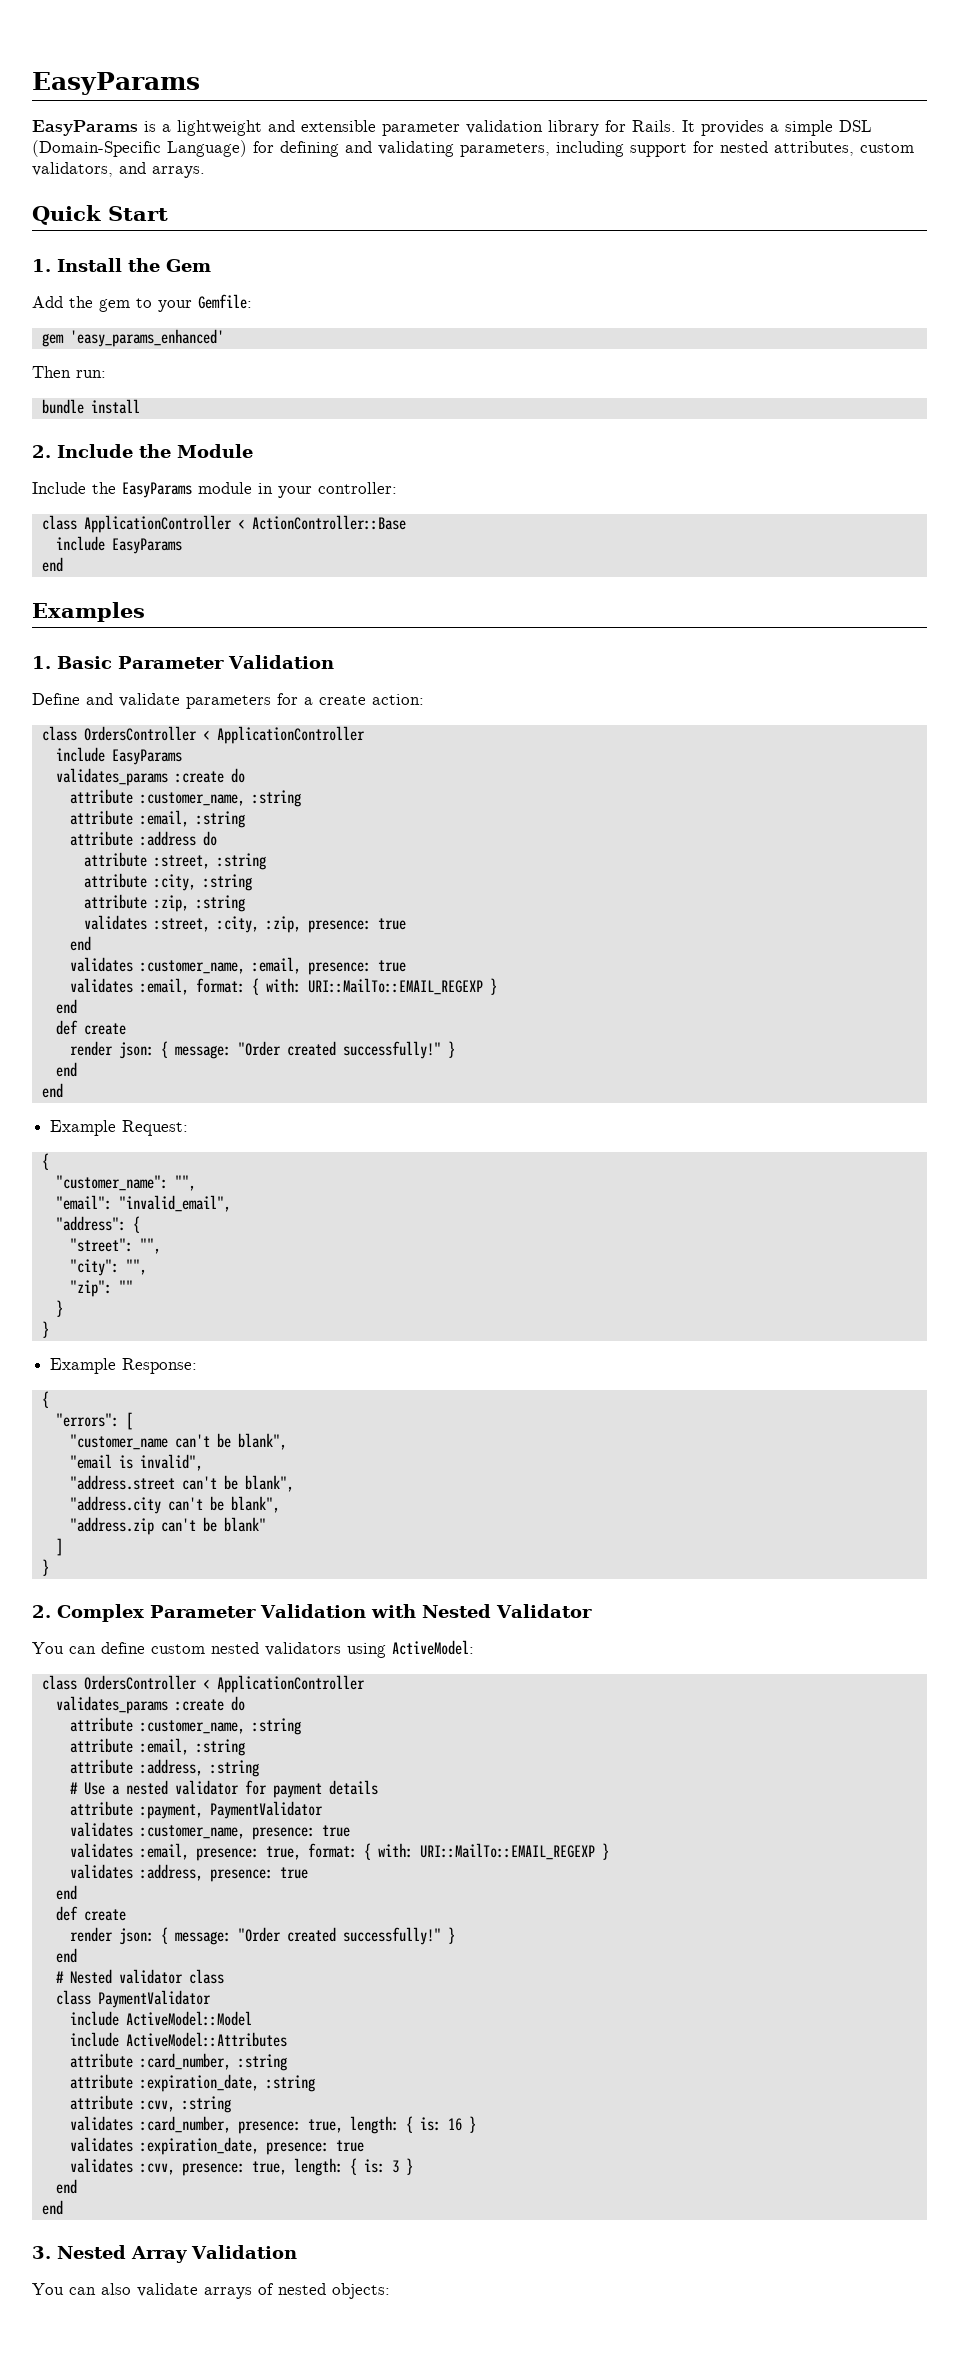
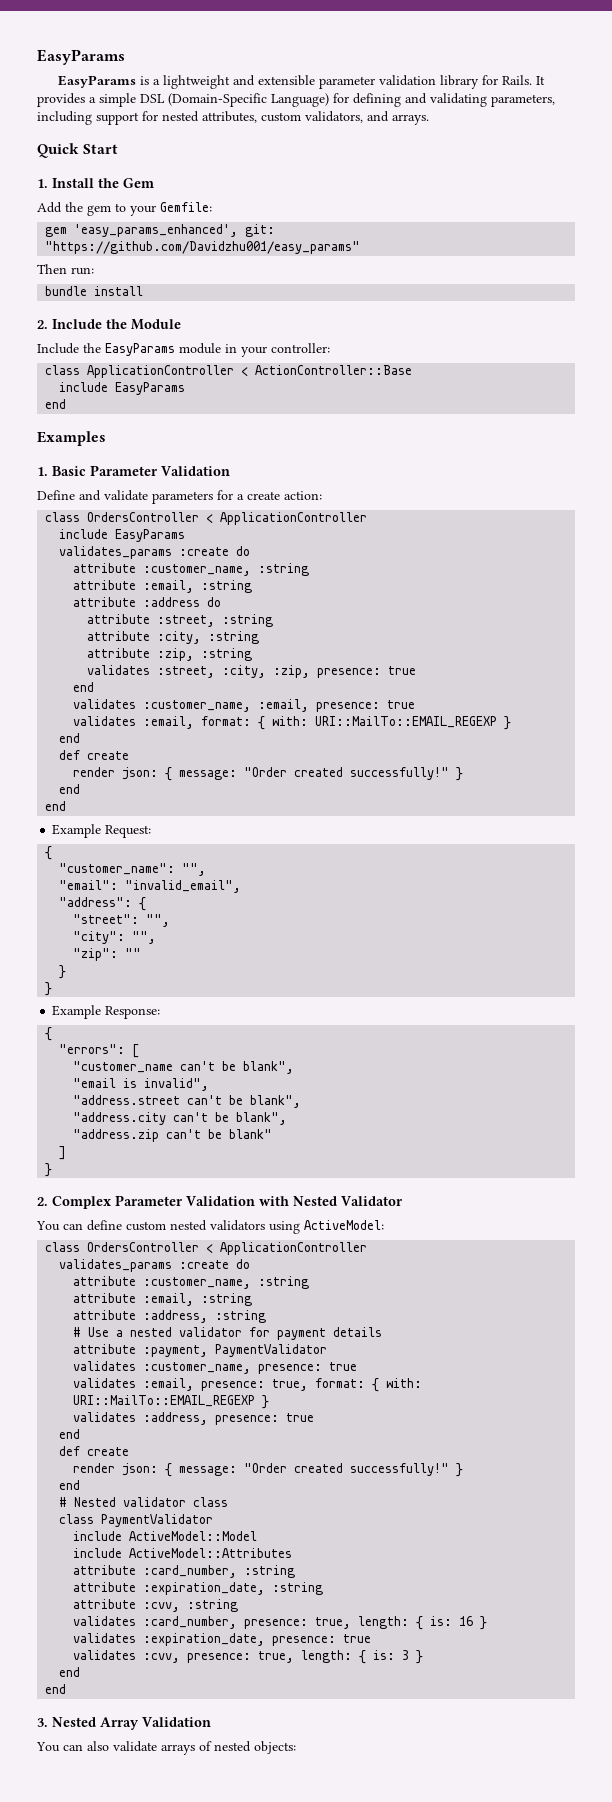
[69,329,224,347] 'easy_params_enhanced' -> [74,224,276,237] [45,241,361,254] 'easy_params_enhanced', git: "https://github.com/Davidzhu001/easy_params"

